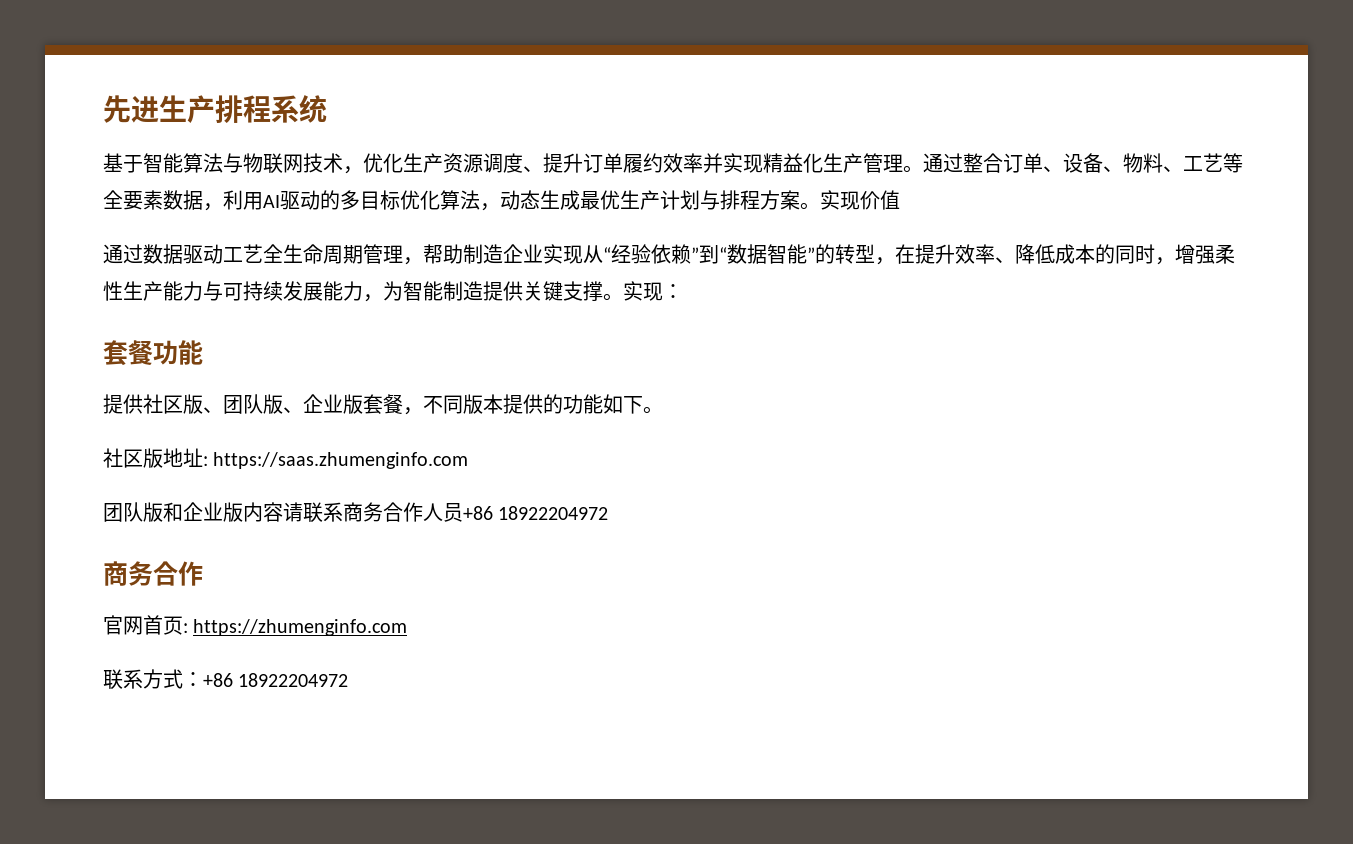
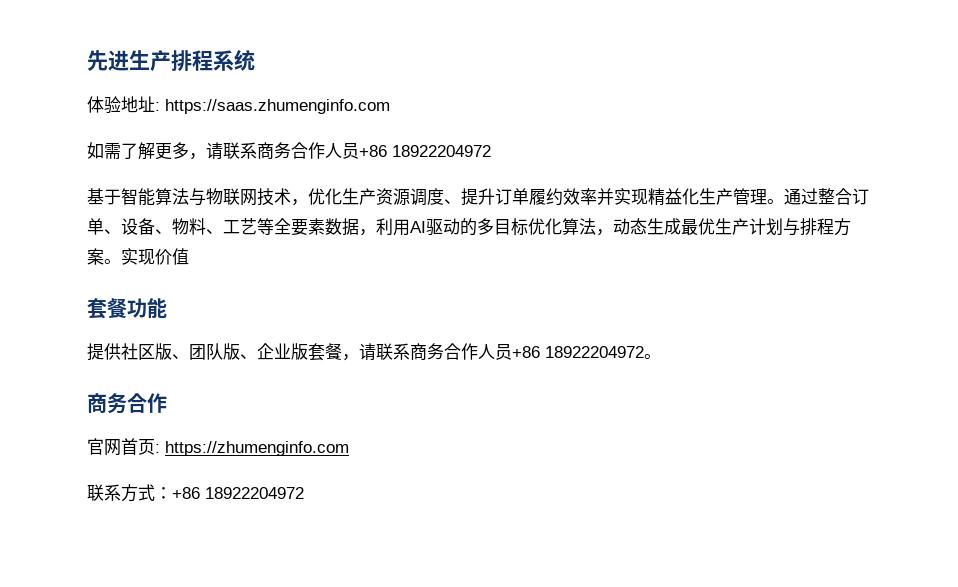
(327, 109) none -> [87,96,390,114] [87,142,491,160] // 体验地址: https://saas.zhumenginfo.com // 如需了解更多，请联系商务合作人员+86 18922204972
[103,244,1235,265] [103,281,683,302] // 通过数据驱动工艺全生命周期管理，帮助制造企业实现从“经验依赖”到“数据智能”的转型，在提升效率、降低成本的同时，增强柔性生产能力与可持续发展能力，为智能制造提供关键支撑。实现： -> (189, 256) none
[423,394,663,414] [103,448,469,469] [103,502,609,523] 不同版本提供的功能如下。 // 社区版地址: https://saas.zhumenginfo.com // 团队版和企业版内容请联系商务合作人员+86 18922204972 -> [359,343,661,361] 请联系商务合作人员+86 18922204972。

